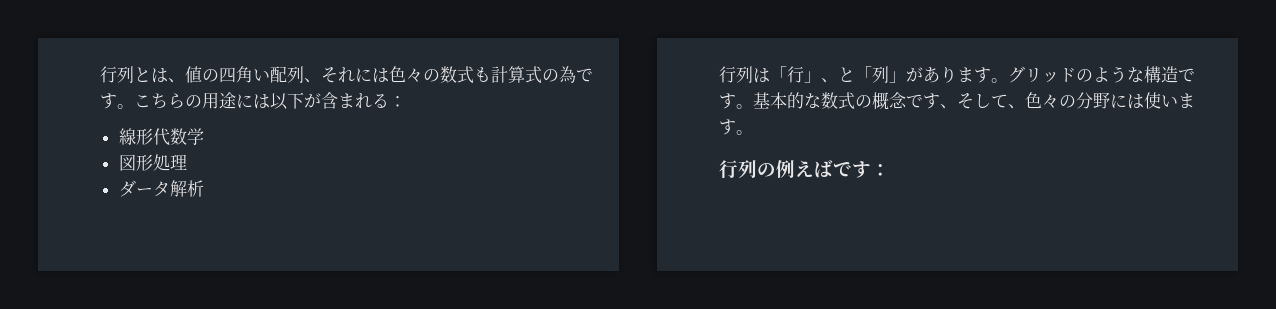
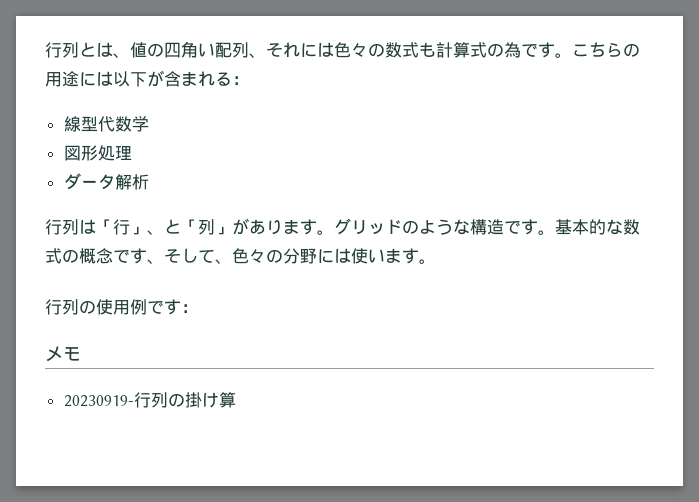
[135,128,153,145] 形 -> [80,116,98,132] 型
[776,160,833,178] 例えば -> [96,299,147,315] 使用例
(890, 170) none -> [45,346,81,362] [63,392,236,408] // メモ // 20230919-行列の掛け算

